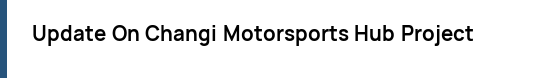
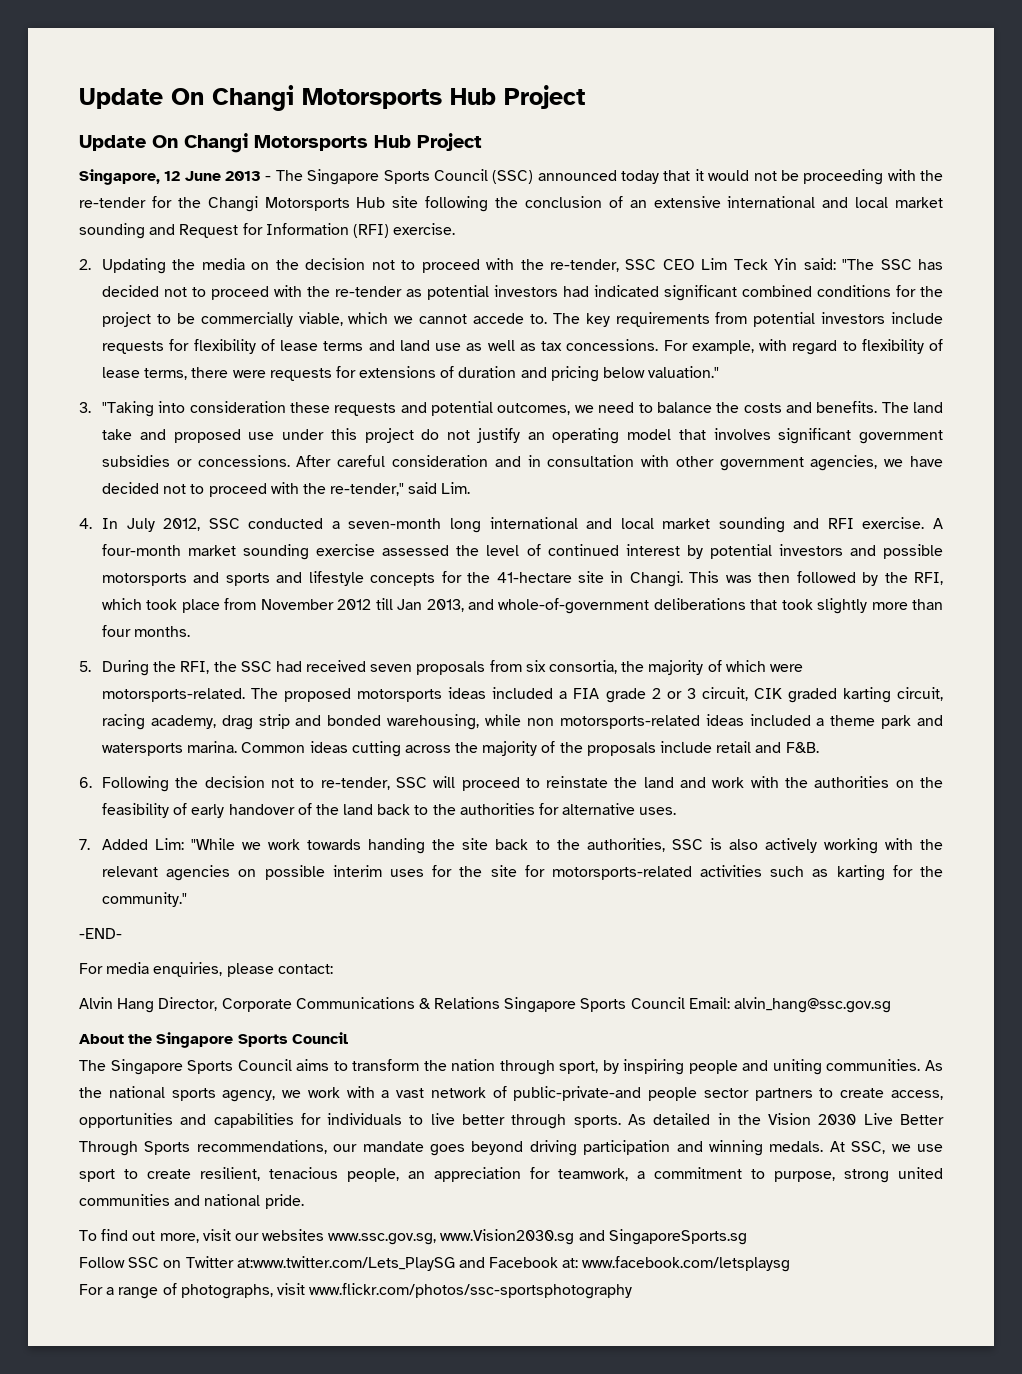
[32,25,474,46] Update On Changi Motorsports Hub Project -> [79,85,585,111] [79,133,482,153] [79,169,943,185] [79,196,943,212] [79,223,456,239] [79,258,943,274] [101,285,944,301] [101,312,944,327] [101,339,944,355] [101,366,720,382] [79,401,943,417] [101,428,944,444] [101,455,943,471] [101,482,471,497] [79,517,944,533] [101,544,944,560] [101,571,943,587] [101,598,944,614] [101,625,191,637] [79,660,803,676] [101,687,944,703] [101,714,943,730] [101,741,819,757] [79,776,944,792] [101,803,677,818] [79,838,944,854] [101,865,944,881] [101,892,187,907] [79,928,122,939] [79,962,333,977] [79,997,892,1013] [79,1032,348,1048] [79,1059,943,1075] [79,1086,943,1102] [79,1113,944,1129] [79,1140,943,1156] [79,1167,943,1183] [79,1194,304,1209] [79,1229,747,1245] [79,1256,791,1272] [79,1283,633,1299] Update On Changi Motorsports Hub Project // Update On Changi Motorsports Hub Project // Singapore, 12 June 2013 - The Singapore Sports Council (SSC) announced today that it would not be proceeding with the re-tender for the Changi Motorsports Hub site following the conclusion of an extensive international and local market sounding and Request for Information (RFI) exercise. // 2. Updating the media on the decision not to proceed with the re-tender, SSC CEO Lim Teck Yin said: "The SSC has decided not to proceed with the re-tender as potential investors had indicated significant combined conditions for the project to be commercially viable, which we cannot accede to. The key requirements from potential investors include requests for flexibility of lease terms and land use as well as tax concessions. For example, with regard to flexibility of lease terms, there were requests for extensions of duration and pricing below valuation." // 3. "Taking into consideration these requests and potential outcomes, we need to balance the costs and benefits. The land take and proposed use under this project do not justify an operating model that involves significant government subsidies or concessions. After careful consideration and in consultation with other government agencies, we have decided not to proceed with the re-tender," said Lim. // 4. In July 2012, SSC conducted a seven-month long international and local market sounding and RFI exercise. A four-month market sounding exercise assessed the level of continued interest by potential investors and possible motorsports and sports and lifestyle concepts for the 41-hectare site in Changi. This was then followed by the RFI, which took place from November 2012 till Jan 2013, and whole-of-government deliberations that took slightly more than four months. // 5. During the RFI, the SSC had received seven proposals from six consortia, the majority of which were motorsports-related. The proposed motorsports ideas included a FIA grade 2 or 3 circuit, CIK graded karting circuit, racing academy, drag strip and bonded warehousing, while non motorsports-related ideas included a theme park and watersports marina. Common ideas cutting across the majority of the proposals include retail and F&B. // 6. Following the decision not to re-tender, SSC will proceed to reinstate the land and work with the authorities on the feasibility of early handover of the land back to the authorities for alternative uses. // 7. Added Lim: "While we work towards handing the site back to the authorities, SSC is also actively working with the relevant agencies on possible interim uses for the site for motorsports-related activities such as karting for the community." // -END- // For media enquiries, please contact: // Alvin Hang Director, Corporate Communications & Relations Singapore Sports Council Email: alvin_hang@ssc.gov.sg // About the Singapore Sports Council // The Singapore Sports Council aims to transform the nation through sport, by inspiring people and uniting communities. As the national sports agency, we work with a vast network of public-private-and people sector partners to create access, opportunities and capabilities for individuals to live better through sports. As detailed in the Vision 2030 Live Better Through Sports recommendations, our mandate goes beyond driving participation and winning medals. At SSC, we use sport to create resilient, tenacious people, an appreciation for teamwork, a commitment to purpose, strong united communities and national pride. // To find out more, visit our websites www.ssc.gov.sg, www.Vision2030.sg and SingaporeSports.sg // Follow SSC on Twitter at:www.twitter.com/Lets_PlaySG and Facebook at: www.facebook.com/letsplaysg // For a range of photographs, visit www.flickr.com/photos/ssc-sportsphotography

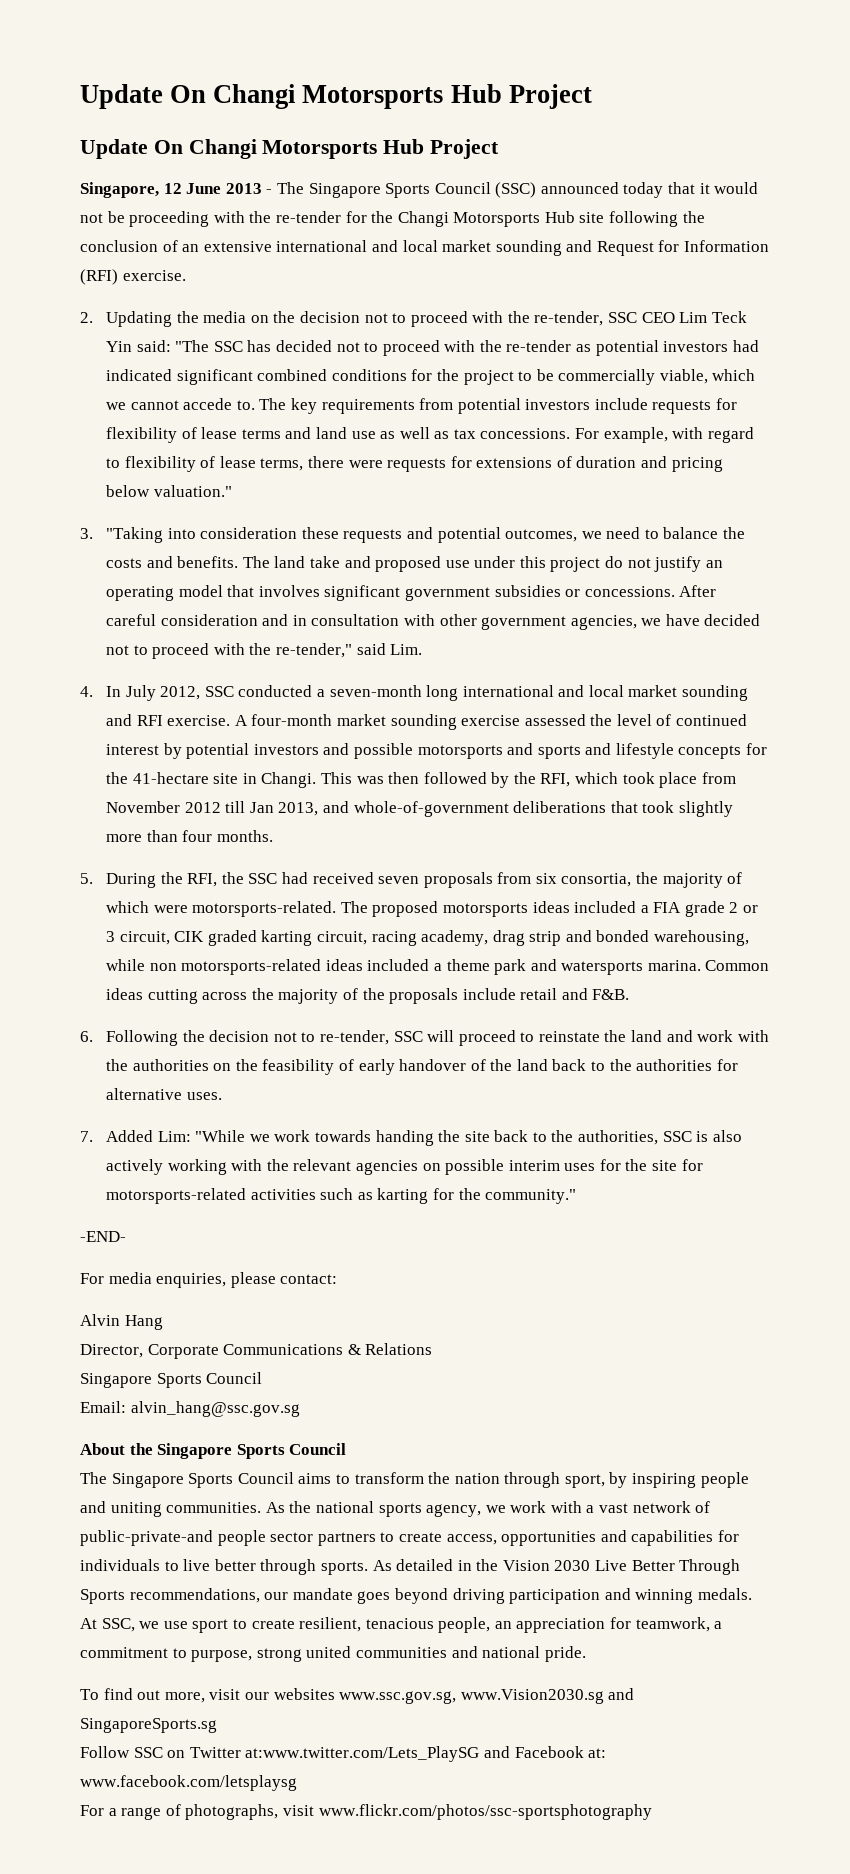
(155, 1005) none -> (163, 1322) //
[504,997,685,1013] Singapore Sports Council -> [80,1372,263,1388] // Singapore Sports Council //

